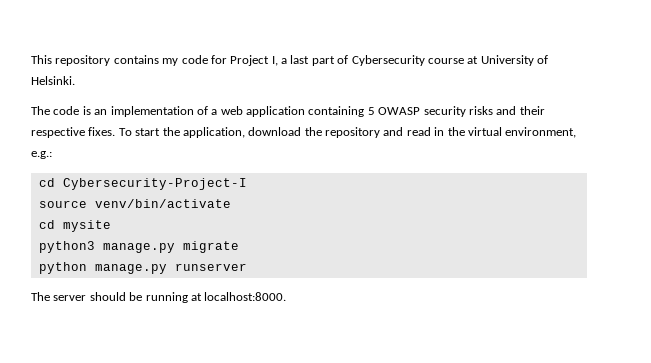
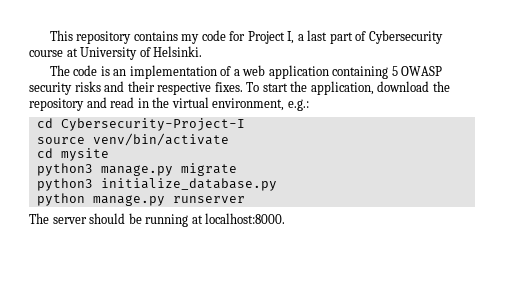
(239, 247) none -> [36,178,277,191] // python3 initialize_database.py

